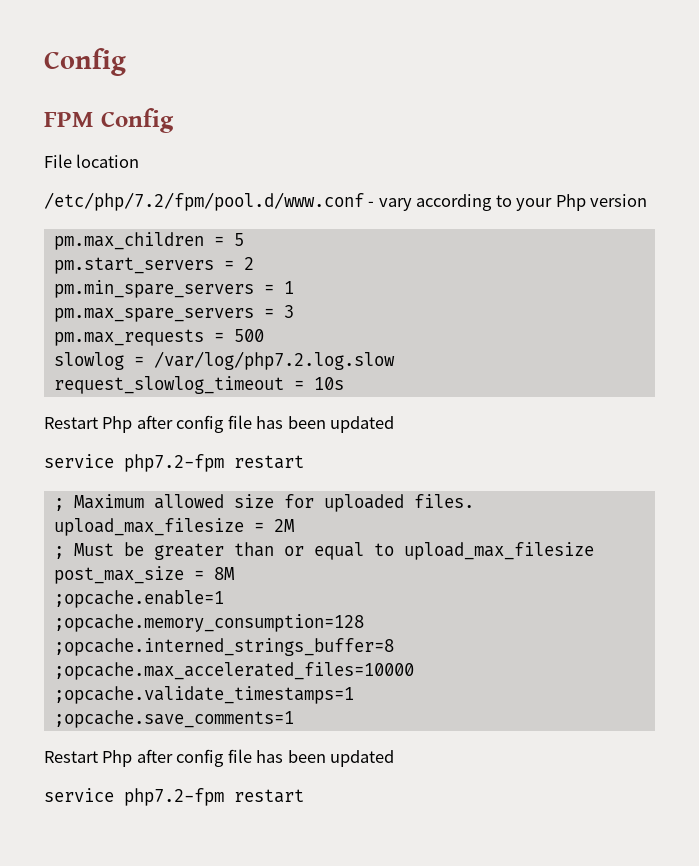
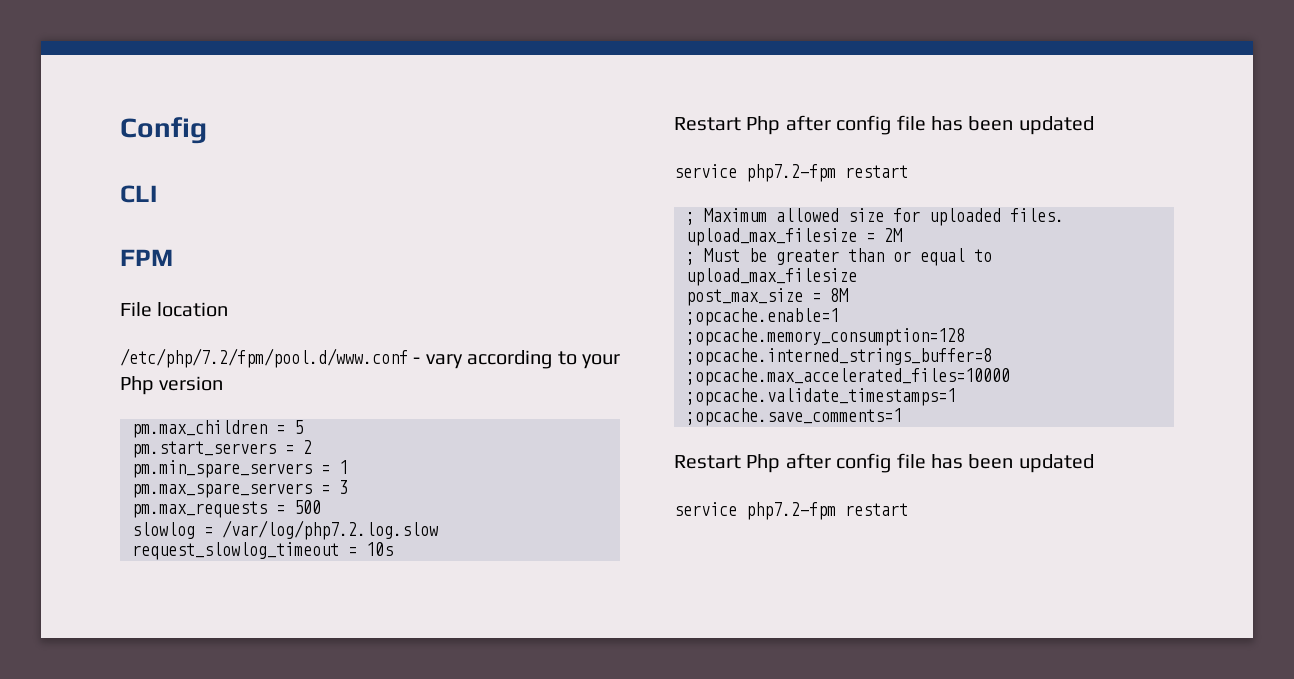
[44,48,126,76] Config -> [120,117,207,144] [120,185,157,203] Config // CLI
[100,108,174,133] Config -> (173, 257) none

